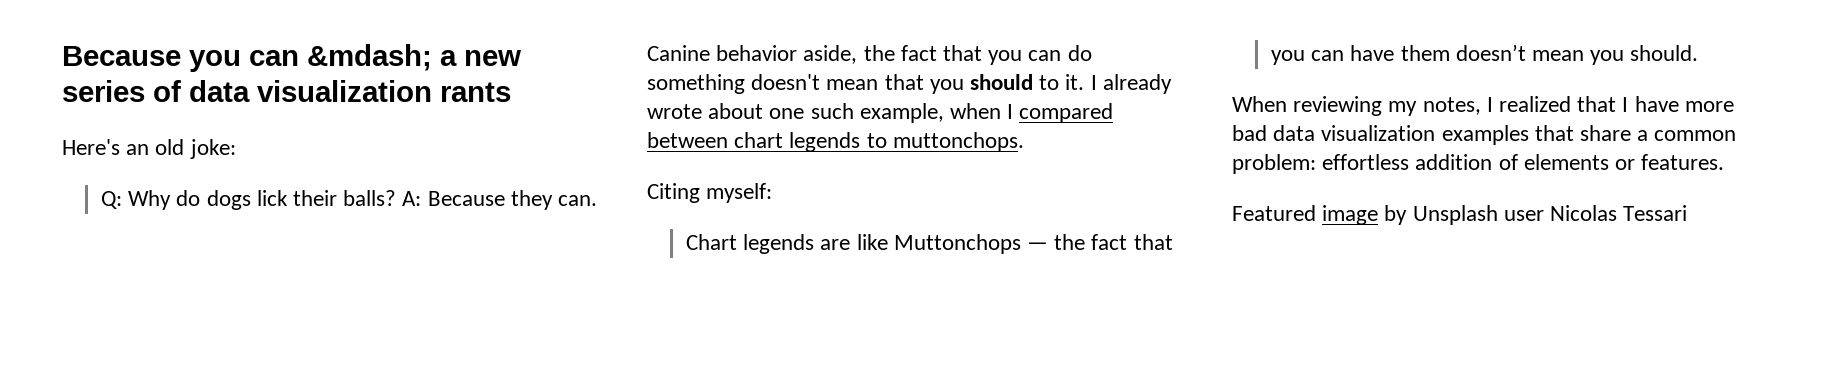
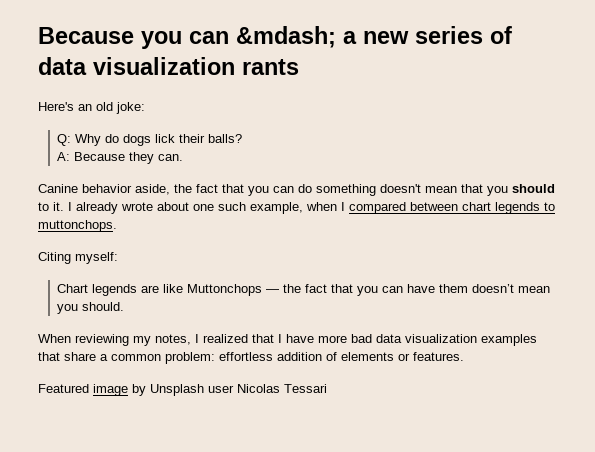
(397, 198) none -> (242, 138) //

